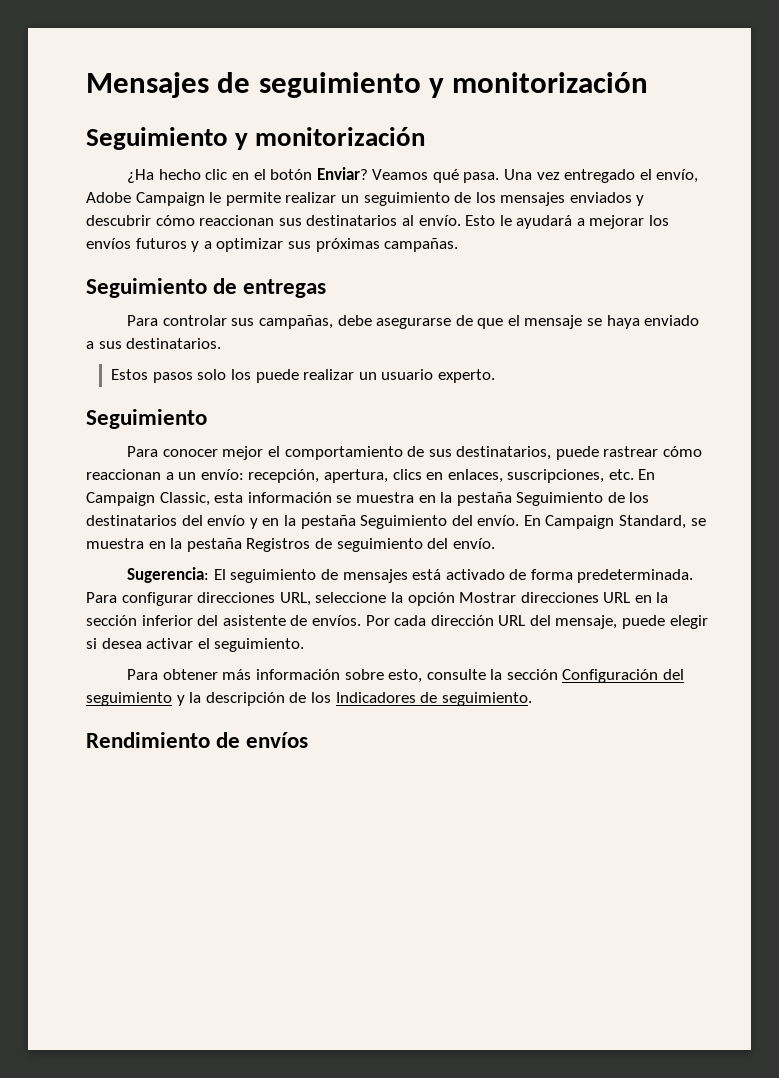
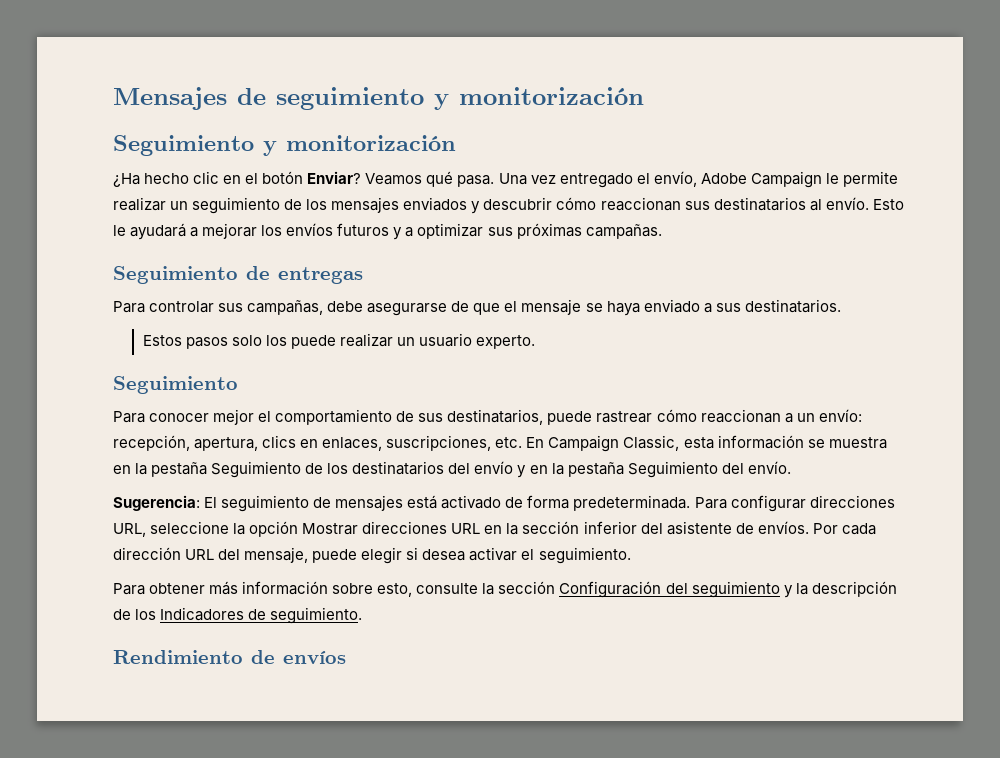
[523,515,706,529] [86,538,495,552] En Campaign Standard, se muestra en la pestaña Registros de seguimiento del envío. -> (791, 467) none

